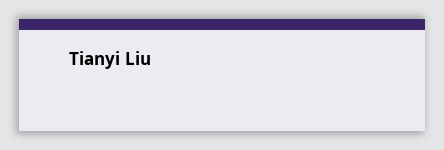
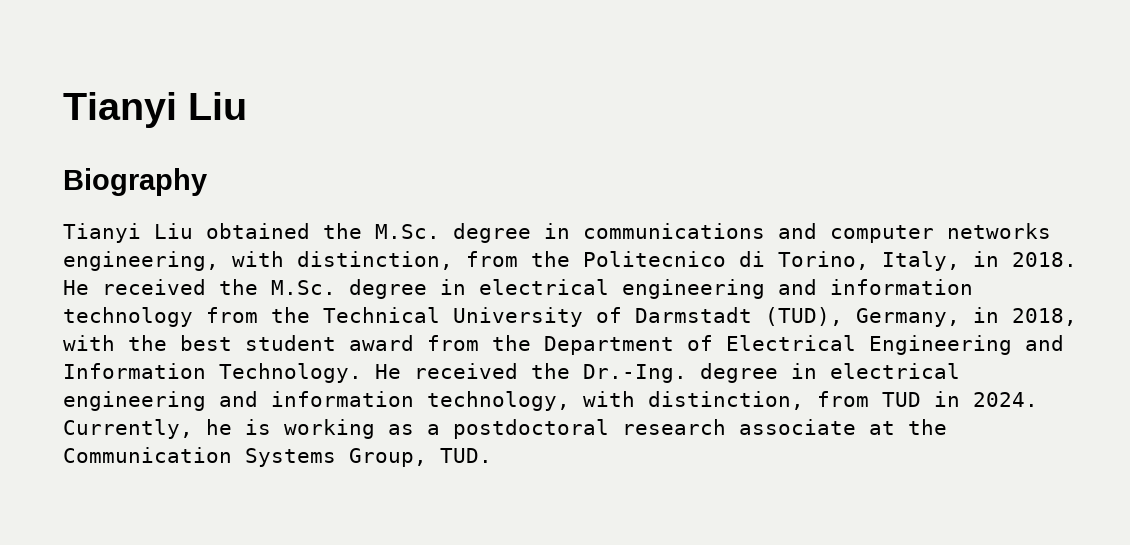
[69,51,151,69] Tianyi Liu -> [63,92,247,128] [63,168,207,196] [63,223,1051,243] [63,251,1077,271] [63,279,973,299] [63,307,1077,327] [63,335,1064,355] [63,363,960,383] [63,391,1038,411] [63,419,947,439] [63,447,492,467] Tianyi Liu // Biography // Tianyi Liu obtained the M.Sc. degree in communications and computer networks engineering, with distinction, from the Politecnico di Torino, Italy, in 2018. He received the M.Sc. degree in electrical engineering and information technology from the Technical University of Darmstadt (TUD), Germany, in 2018, with the best student award from the Department of Electrical Engineering and Information Technology. He received the Dr.-Ing. degree in electrical engineering and information technology, with distinction, from TUD in 2024. Currently, he is working as a postdoctoral research associate at the Communication Systems Group, TUD.

